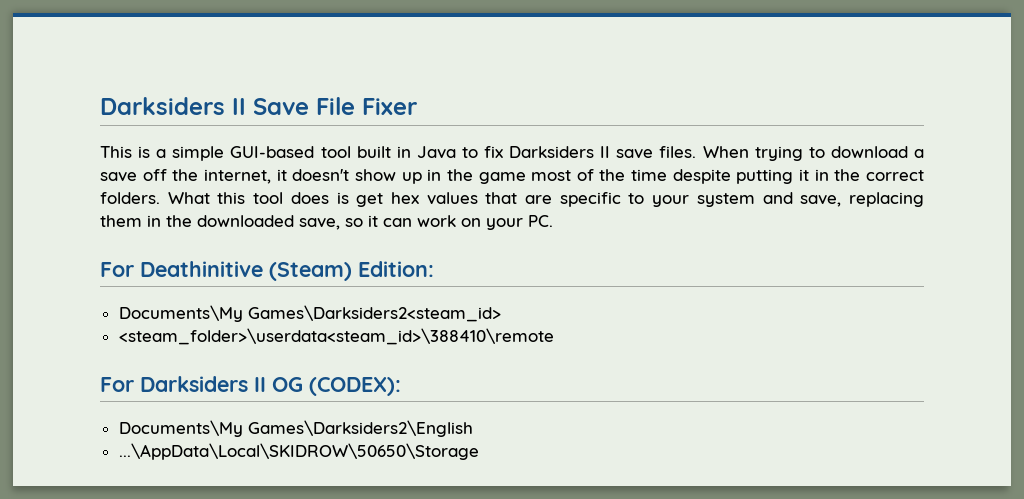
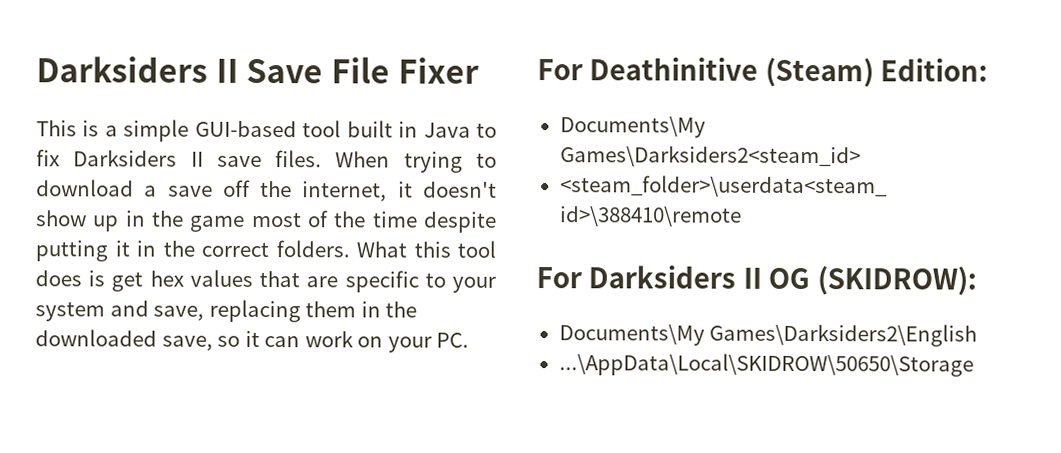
[309,377,401,396] (CODEX): -> [816,266,977,296] (SKIDROW):

